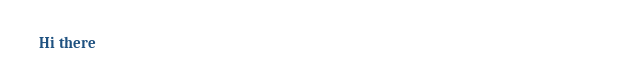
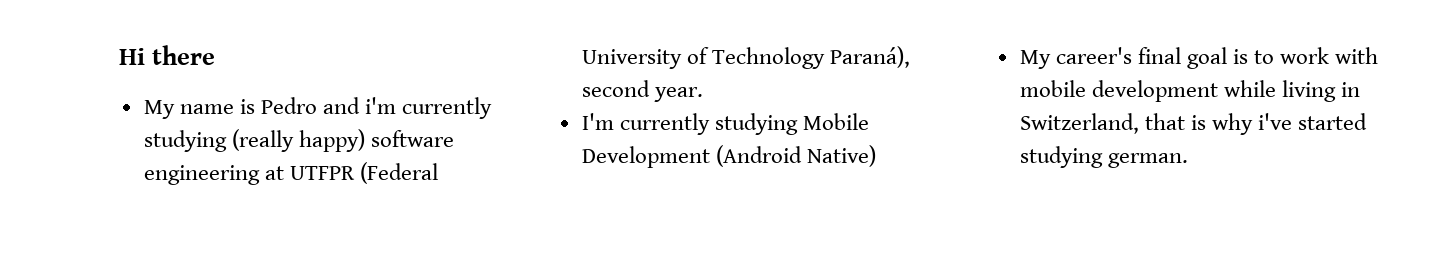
(97, 42) none -> [143,97,493,119] [143,129,454,152] [143,162,438,185] [581,46,910,69] [581,80,703,102] [581,113,869,135] [581,145,876,168] [1019,47,1379,69] [1019,80,1361,102] [1019,113,1368,135] [1019,146,1188,168] // My name is Pedro and i'm currently studying (really happy) software engineering at UTFPR (Federal University of Technology Paraná), second year. // I'm currently studying Mobile Development (Android Native) // My career's final goal is to work with mobile development while living in Switzerland, that is why i've started studying german.

